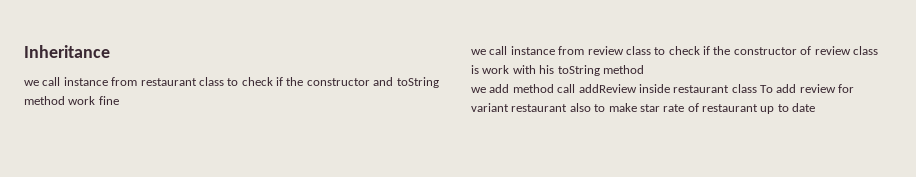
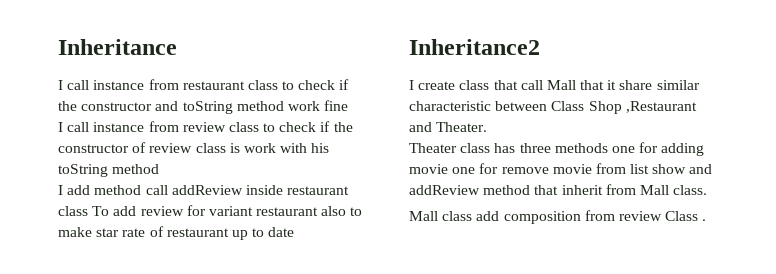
[24,80,39,86] we -> [58,80,63,90] I
[471,49,486,55] we -> [58,122,63,132] I
[471,87,486,93] we -> [58,185,63,195] I
(816, 107) none -> [409,39,540,55] [409,80,700,90] [409,101,697,114] [409,122,488,132] [409,142,705,156] [409,163,713,174] [409,184,708,195] [409,210,707,224] // Inheritance2 // I create class that call Mall that it share similar characteristic between Class Shop ,Restaurant and Theater. // Theater class has three methods one for adding movie one for remove movie from list show and addReview method that inherit from Mall class. // Mall class add composition from review Class .

